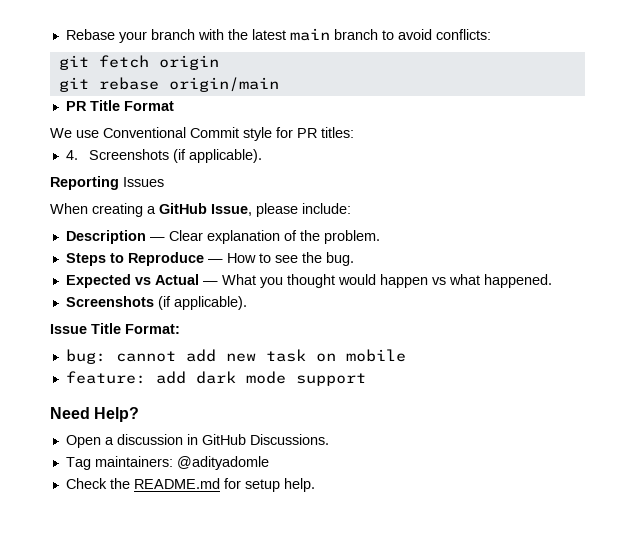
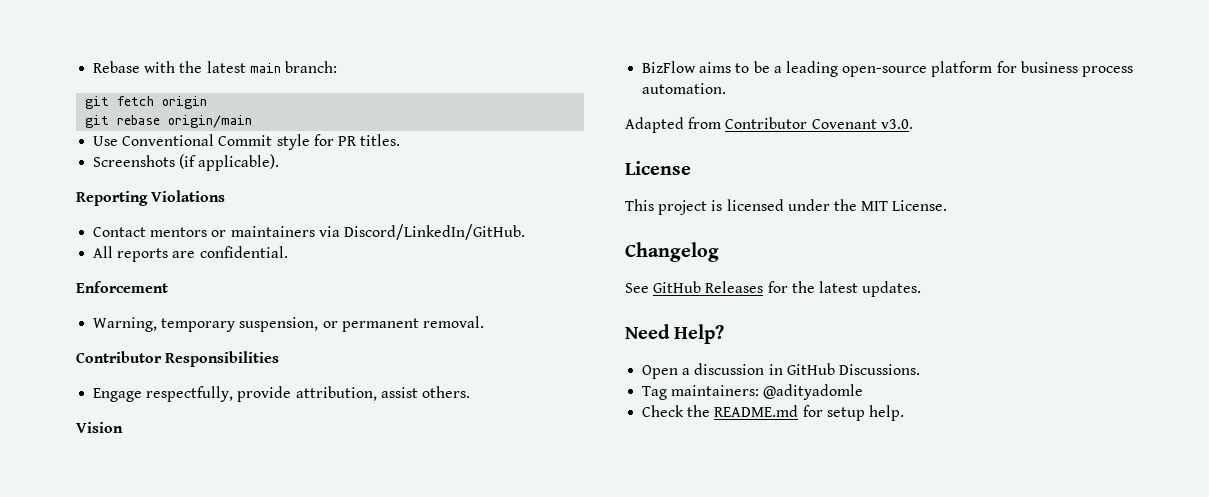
[118,29,195,43] your branch -> (141, 67) none
[333,29,491,40] branch to avoid conflicts: -> [284,61,337,73] branch:
[65,100,174,111] [50,128,99,138] PR Title Format // We use -> [93,136,119,146] Use
[321,127,354,138] [65,150,78,160] titles: // 4. -> [360,134,401,146] titles. //
[123,177,164,187] [50,203,351,217] [65,230,380,244] [65,252,354,266] [65,274,552,288] [65,296,247,310] [50,323,180,334] [65,349,406,364] [65,371,366,386] Issues // When creating a GitHub Issue, please include: // Description — Clear explanation of the problem. // Steps to Reproduce — How to see the bug. // Expected vs Actual — What you thought would happen vs what happened. // Screenshots (if applicable). // Issue Title Format: // bug: cannot add new task on mobile // feature: add dark mode support -> [151,190,226,202] [93,224,525,240] [93,246,288,262] [76,281,168,293] [93,316,484,332] [76,351,280,367] [93,386,470,402] [76,422,123,433] [642,61,1133,77] [642,83,727,94] [625,117,913,133] [625,161,691,175] [625,199,948,215] [625,242,719,262] [625,281,922,297] Violations // Contact mentors or maintainers via Discord/LinkedIn/GitHub. // All reports are confidential. // Enforcement // Warning, temporary suspension, or permanent removal. // Contributor Responsibilities // Engage respectfully, provide attribution, assist others. // Vision // BizFlow aims to be a leading open-source platform for business process automation. // Adapted from Contributor Covenant v3.0. // License // This project is licensed under the MIT License. // Changelog // See GitHub Releases for the latest updates.

